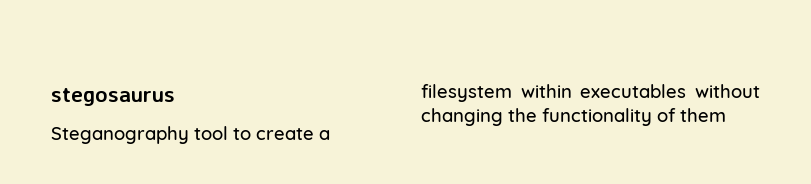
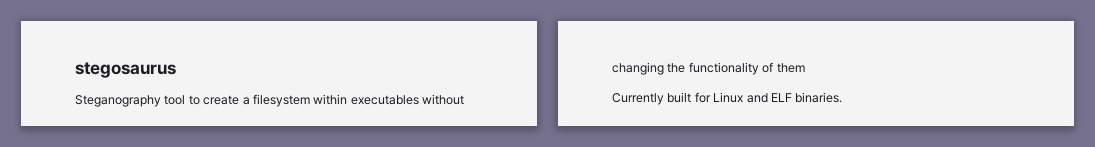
(726, 115) none -> [612,92,843,105] // Currently built for Linux and ELF binaries.

